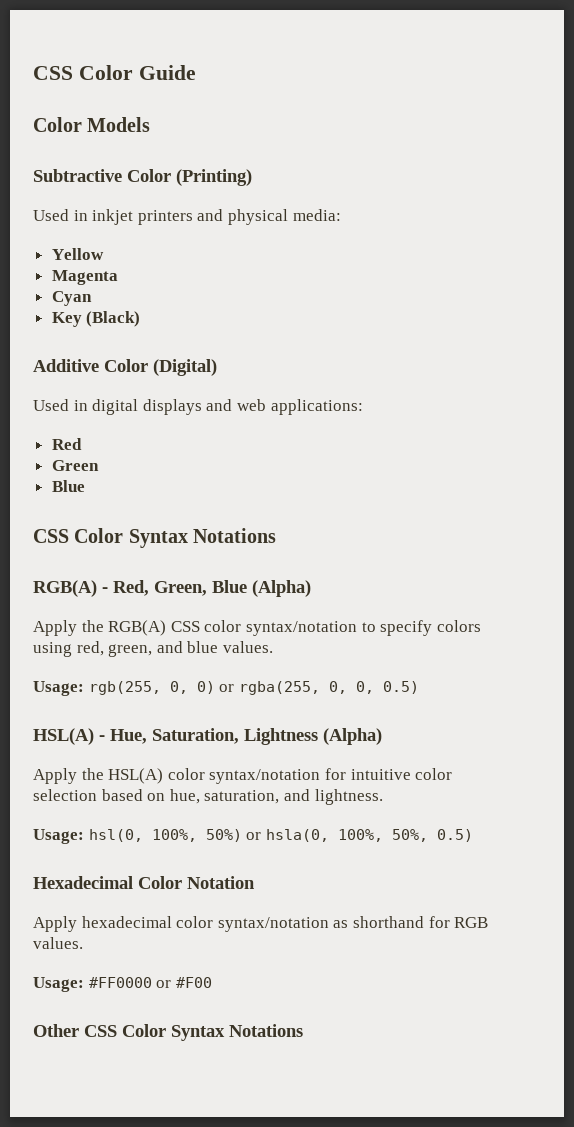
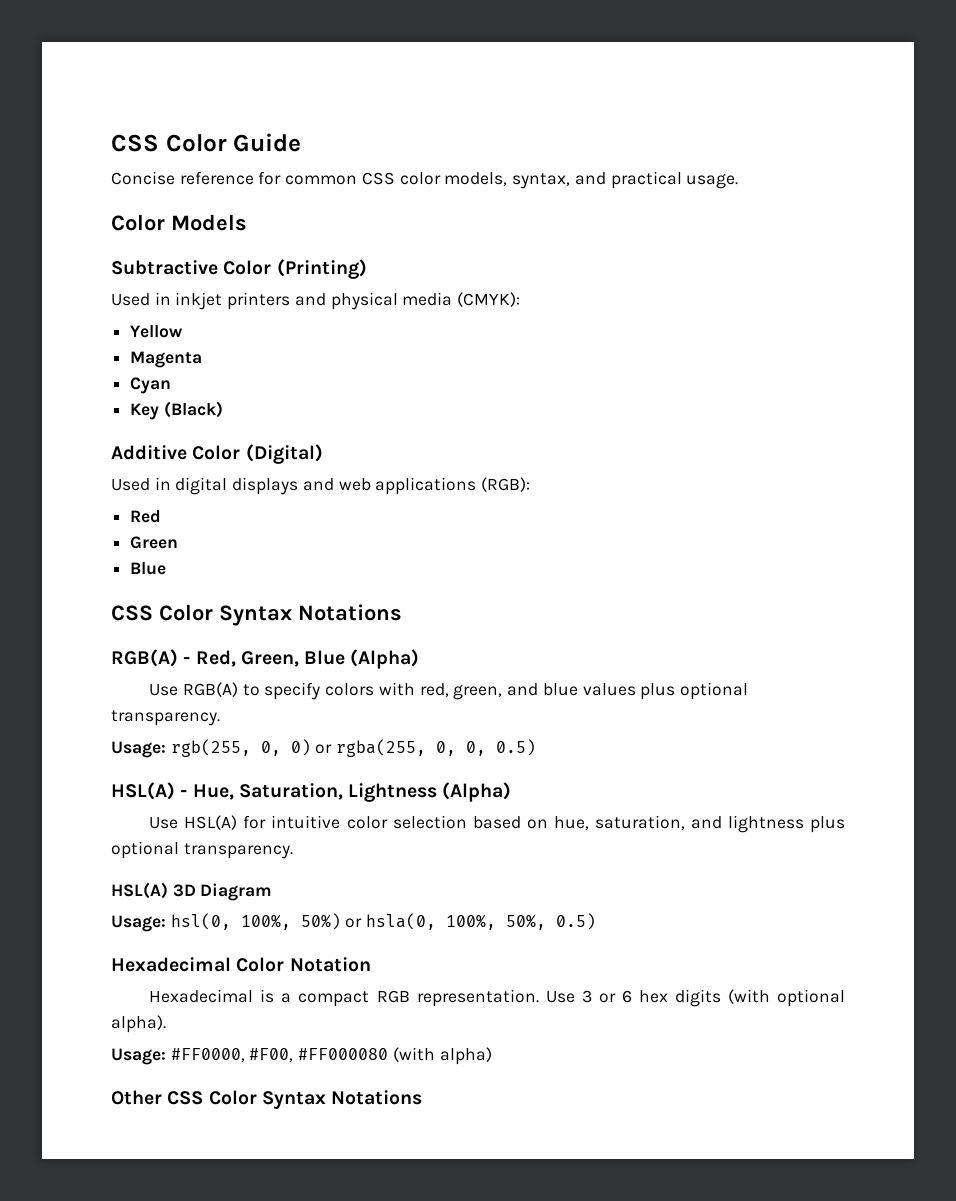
(196, 72) none -> [111,171,739,189] // Concise reference for common CSS color models, syntax, and practical usage.
[292,209,341,221] media: -> [402,292,521,307] media (CMYK):
[270,399,363,415] applications: -> [375,477,531,495] applications (RGB):
[33,620,357,636] Apply the RGB(A) CSS color syntax/notation -> [149,682,239,697] Use RGB(A)
[33,642,72,657] using -> [378,682,415,696] with
[222,641,273,653] values. -> [582,682,749,700] [111,710,220,726] values plus optional transparency.
[33,768,321,784] Apply the HSL(A) color syntax/notation -> [149,815,238,830] Use HSL(A)
[314,789,383,805] lightness. -> [727,815,845,833] [111,841,293,859] [111,882,273,901] lightness plus optional transparency. // HSL(A) 3D Diagram
[33,916,489,932] [33,937,83,949] [33,977,212,992] Apply hexadecimal color syntax/notation as shorthand for RGB values. // Usage: #FF0000 or #F00 -> [149,989,845,1007] [111,1015,166,1033] [111,1047,492,1065] Hexadecimal is a compact RGB representation. Use 3 or 6 hex digits (with optional alpha). // Usage: #FF0000, #F00, #FF000080 (with alpha)

